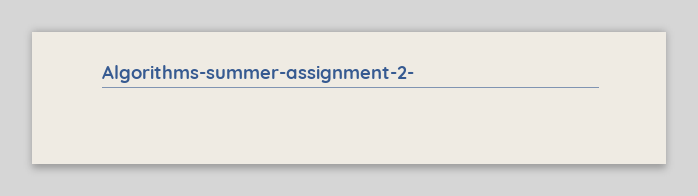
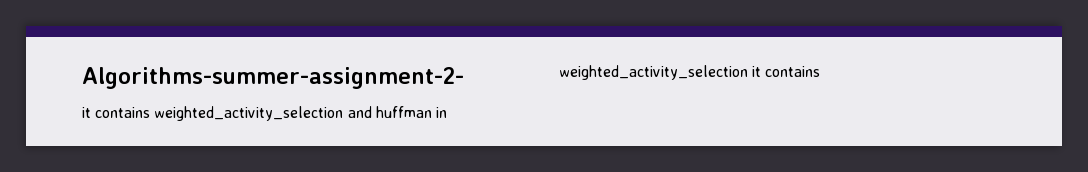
(414, 74) none -> [82,106,447,121] [559,65,821,80] // it contains weighted_activity_selection and huffman in weighted_activity_selection it contains

